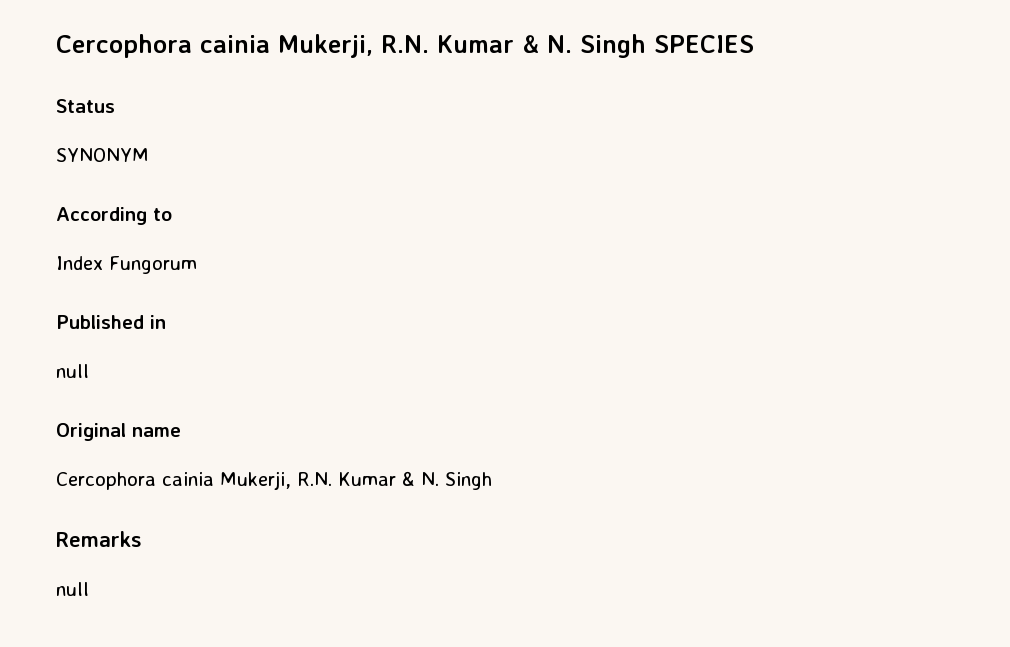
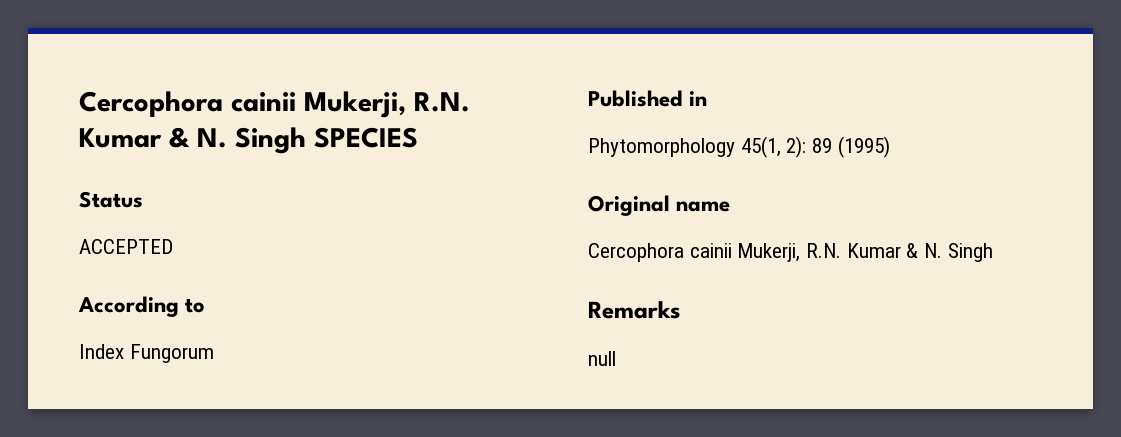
[56,34,270,58] Cercophora cainia -> [79,91,296,117] Cercophora cainii
[56,148,149,162] SYNONYM -> [79,239,173,254] ACCEPTED
[56,364,89,378] null -> [588,136,890,158] Phytomorphology 45(1, 2): 89 (1995)
[162,472,214,486] cainia -> [689,243,732,258] cainii

